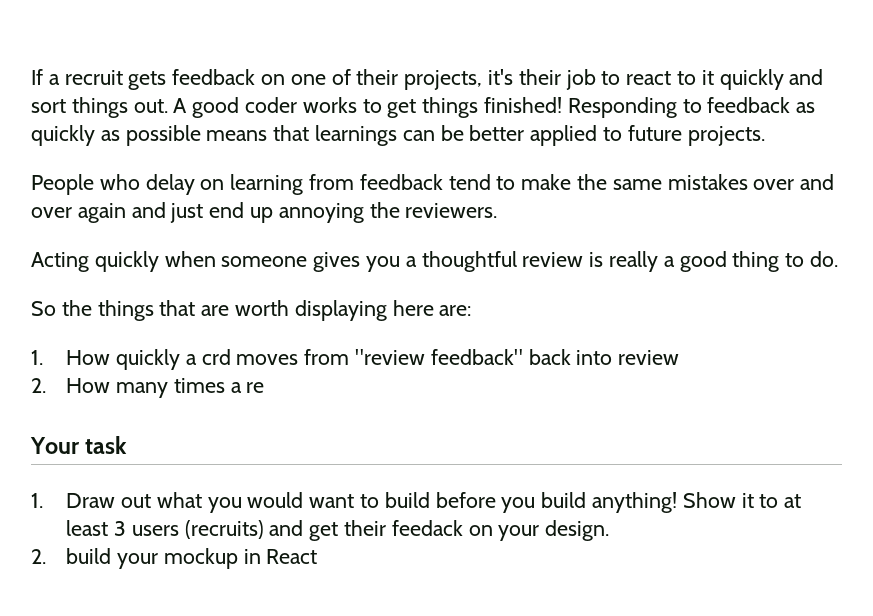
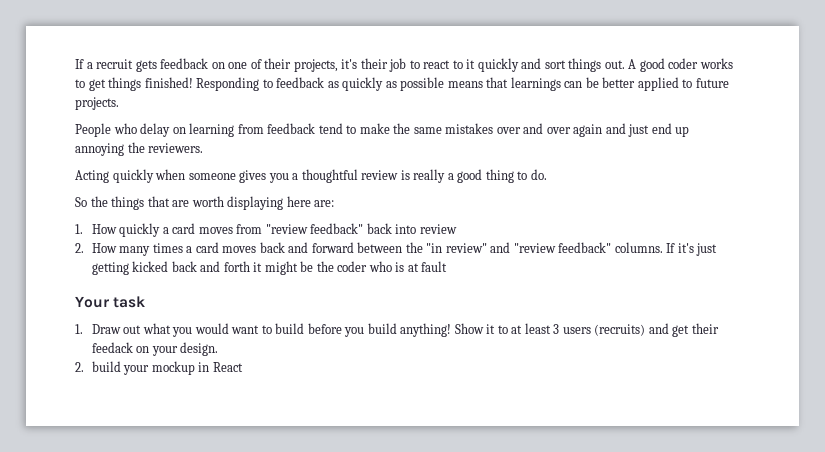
[201,349,231,365] crd -> [172,223,196,234] card
[246,382,265,393] re -> [195,242,718,256] [91,261,448,275] card moves back and forward between the "in review" and "review feedback" columns. If it's just getting kicked back and forth it might be the coder who is at fault

